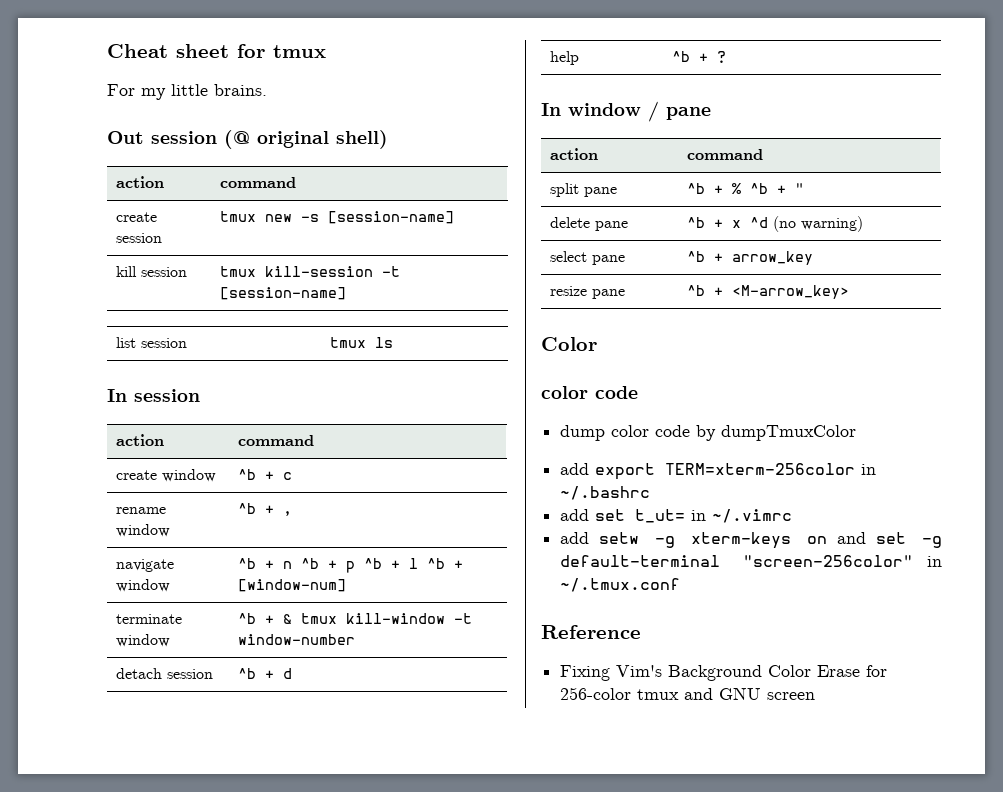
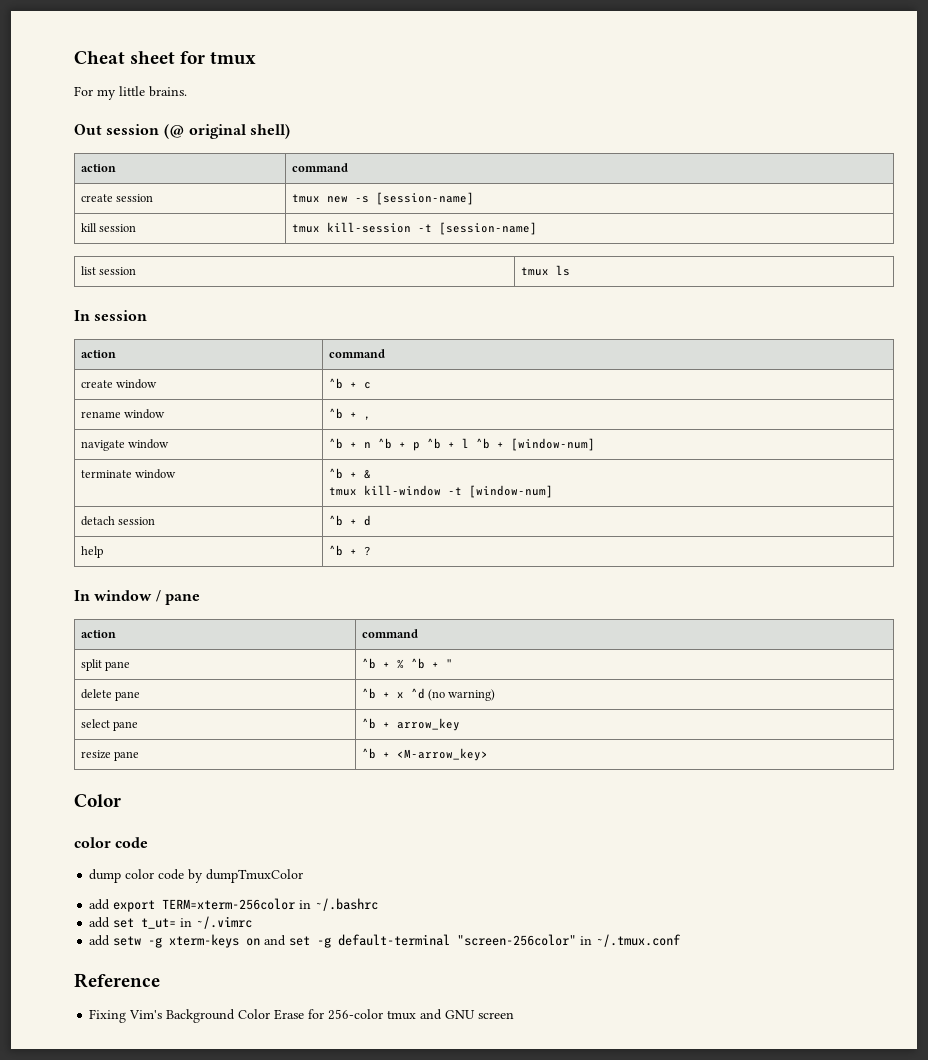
(292, 619) none -> (371, 474) //
[237,634,355,645] window-number -> [468,485,553,498] [window-num]

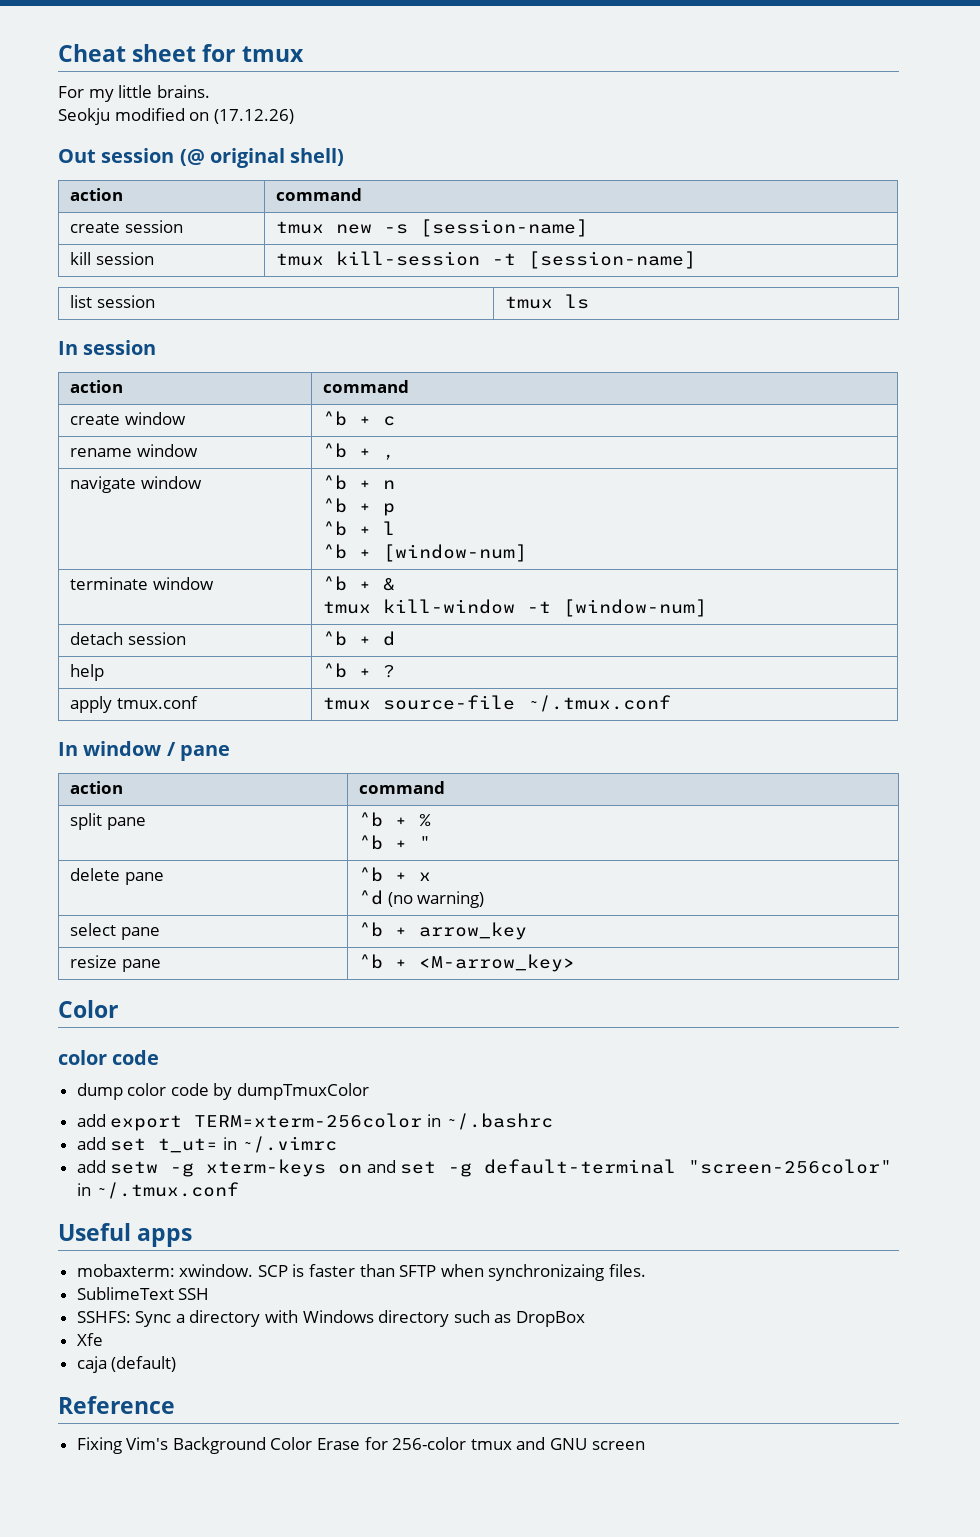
(187, 91) none -> [58,108,294,125] // Seokju modified on (17.12.26)
(371, 445) none -> (396, 484) //
(420, 446) none -> (396, 509) //
(469, 443) none -> (396, 528) //
(371, 551) none -> [70,696,198,713] [323,695,672,712] // apply tmux.conf | tmux source-file ~/.tmux.conf
(404, 664) none -> (432, 820) //
(404, 695) none -> (432, 876) //
(682, 940) none -> [58,1223,193,1247] [76,1264,647,1281] [76,1287,210,1300] [76,1310,586,1327] [76,1333,103,1346] [76,1356,177,1373] // Useful apps // mobaxterm: xwindow. SCP is faster than SFTP when synchronizaing files. // SublimeText SSH // SSHFS: Sync a directory with Windows directory such as DropBox // Xfe // caja (default)

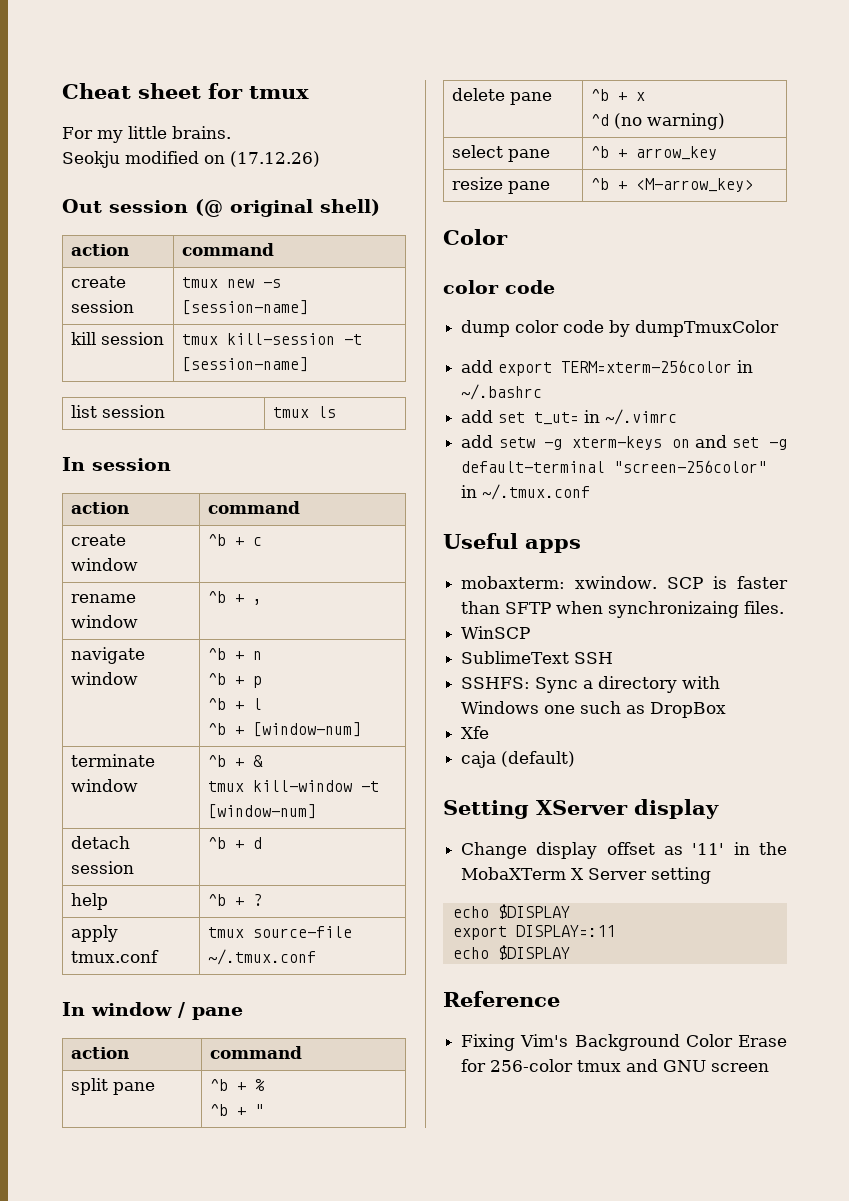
(647, 1270) none -> [461,626,531,639] // WinSCP
[378,1310,450,1327] directory -> [544,705,576,714] one
(177, 1364) none -> [443,799,719,819] [461,842,787,859] [461,867,712,884] [452,904,570,919] [452,925,615,940] [452,945,570,960] // Setting XServer display // Change display offset as '11' in the MobaXTerm X Server setting // echo $DISPLAY // export DISPLAY=:11 // echo $DISPLAY

